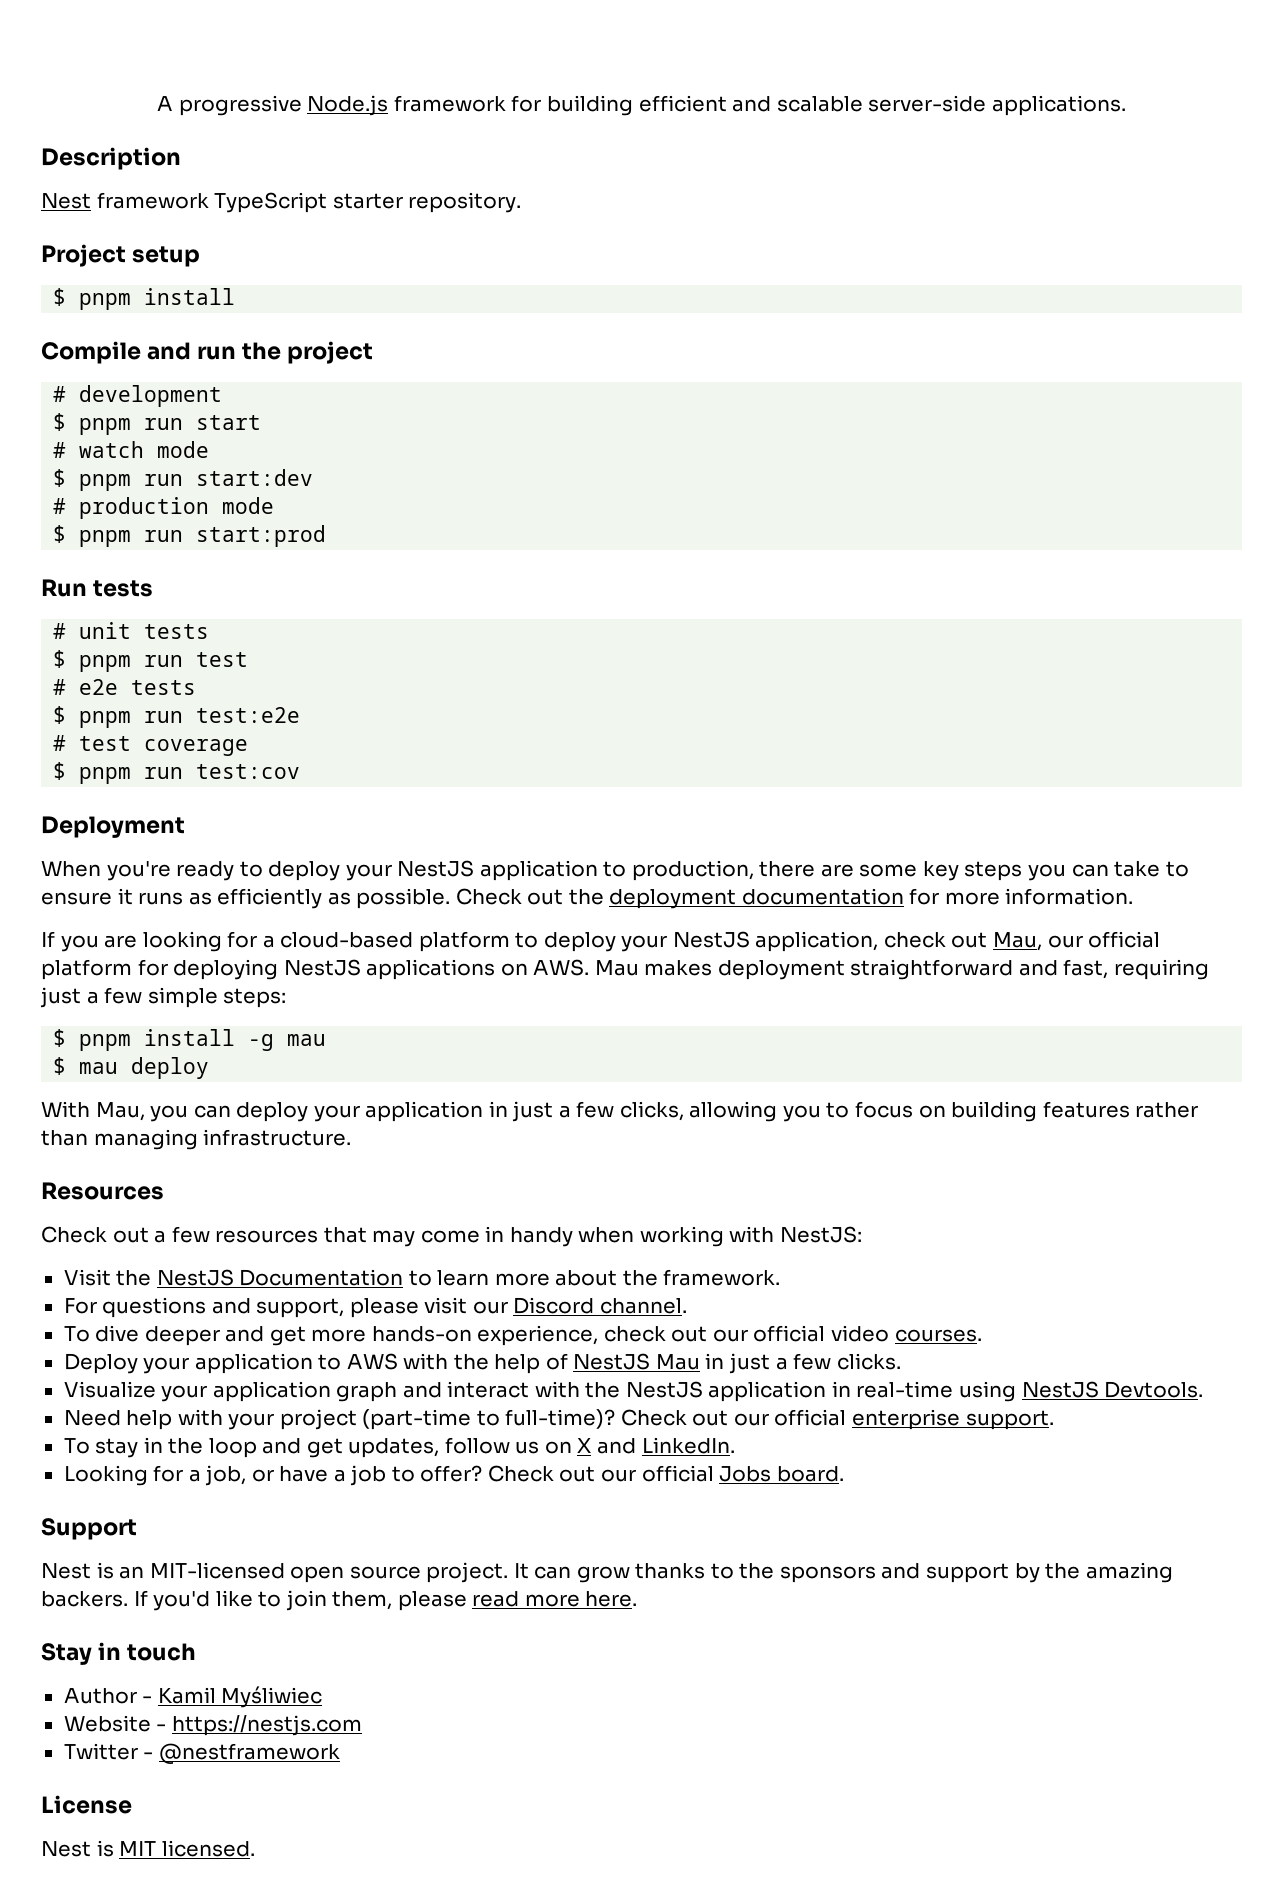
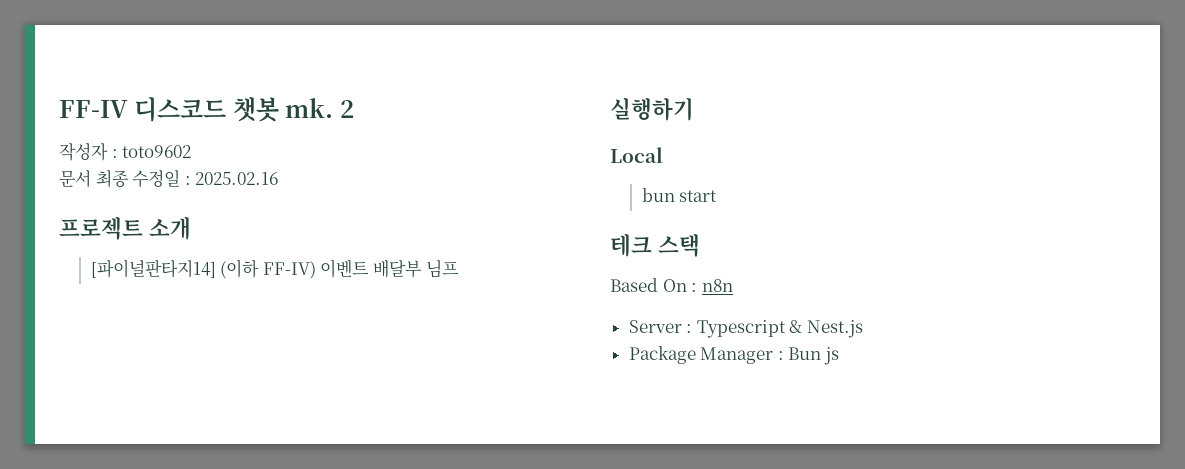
[157,95,1126,116] [41,147,181,170] [41,192,522,213] [41,244,201,267] [53,288,236,310] [41,341,374,364] [53,385,223,407] [53,413,262,435] [53,441,210,458] [53,469,314,491] [53,497,275,519] [53,525,327,547] [41,579,154,597] [53,622,210,639] [53,650,249,672] [53,679,197,695] [53,706,301,728] [53,735,249,756] [53,762,301,784] [41,816,185,838] [41,860,1189,881] [41,888,1134,909] [41,931,1161,952] [41,959,1209,980] [40,987,287,1008] [53,1029,327,1051] [53,1057,210,1079] [41,1101,1199,1122] [41,1129,352,1150] [41,1182,164,1200] [41,1226,862,1247] [63,1269,781,1286] [63,1297,687,1318] [63,1325,982,1346] [63,1353,901,1374] [63,1381,1204,1402] [63,1409,1054,1430] [63,1437,735,1458] [63,1465,844,1486] [41,1518,137,1540] [41,1562,1173,1583] [41,1590,638,1611] [41,1642,197,1665] [63,1686,323,1708] [63,1715,362,1736] [63,1743,340,1764] [41,1795,132,1814] [41,1840,255,1857] A progressive Node.js framework for building efficient and scalable server-side applications. // Description // Nest framework TypeScript starter repository. // Project setup // $ pnpm install // Compile and run the project // # development // $ pnpm run start // # watch mode // $ pnpm run start:dev // # production mode // $ pnpm run start:prod // Run tests // # unit tests // $ pnpm run test // # e2e tests // $ pnpm run test:e2e // # test coverage // $ pnpm run test:cov // Deployment // When you're ready to deploy your NestJS application to production, there are some key steps you can take to ensure it runs as efficiently as possible. Check out the deployment documentation for more information. // If you are looking for a cloud-based platform to deploy your NestJS application, check out Mau, our official platform for deploying NestJS applications on AWS. Mau makes deployment straightforward and fast, requiring just a few simple steps: // $ pnpm install -g mau // $ mau deploy // With Mau, you can deploy your application in just a few clicks, allowing you to focus on building features rather than managing infrastructure. // Resources // Check out a few resources that may come in handy when working with NestJS: // Visit the NestJS Documentation to learn more about the framework. // For questions and support, please visit our Discord channel. // To dive deeper and get more hands-on experience, check out our official video courses. // Deploy your application to AWS with the help of NestJS Mau in just a few clicks. // Visualize your application graph and interact with the NestJS application in real-time using NestJS Devtools. // Need help with your project (part-time to full-time)? Check out our official enterprise support. // To stay in the loop and get updates, follow us on X and LinkedIn. // Looking for a job, or have a job to offer? Check out our official Jobs board. // Support // Nest is an MIT-licensed open source project. It can grow thanks to the sponsors and support by the amazing backers. If you'd like to join them, please read more here. // Stay in touch // Author - Kamil Myśliwiec // Website - https://nestjs.com // Twitter - @nestframework // License // Nest is MIT licensed. -> [59,97,354,122] [59,143,192,161] [59,169,279,188] [59,217,191,240] [90,259,459,279] [610,97,694,121] [610,147,663,163] [641,188,718,202] [610,234,700,257] [610,278,733,292] [628,320,864,338] [628,346,840,365] FF-IV 디스코드 챗봇 mk. 2 // 작성자 : toto9602 // 문서 최종 수정일 : 2025.02.16 // 프로젝트 소개 // [파이널판타지14] (이하 FF-IV) 이벤트 배달부 님프 // 실행하기 // Local // bun start // 테크 스택 // Based On : n8n // Server : Typescript & Nest.js // Package Manager : Bun js

